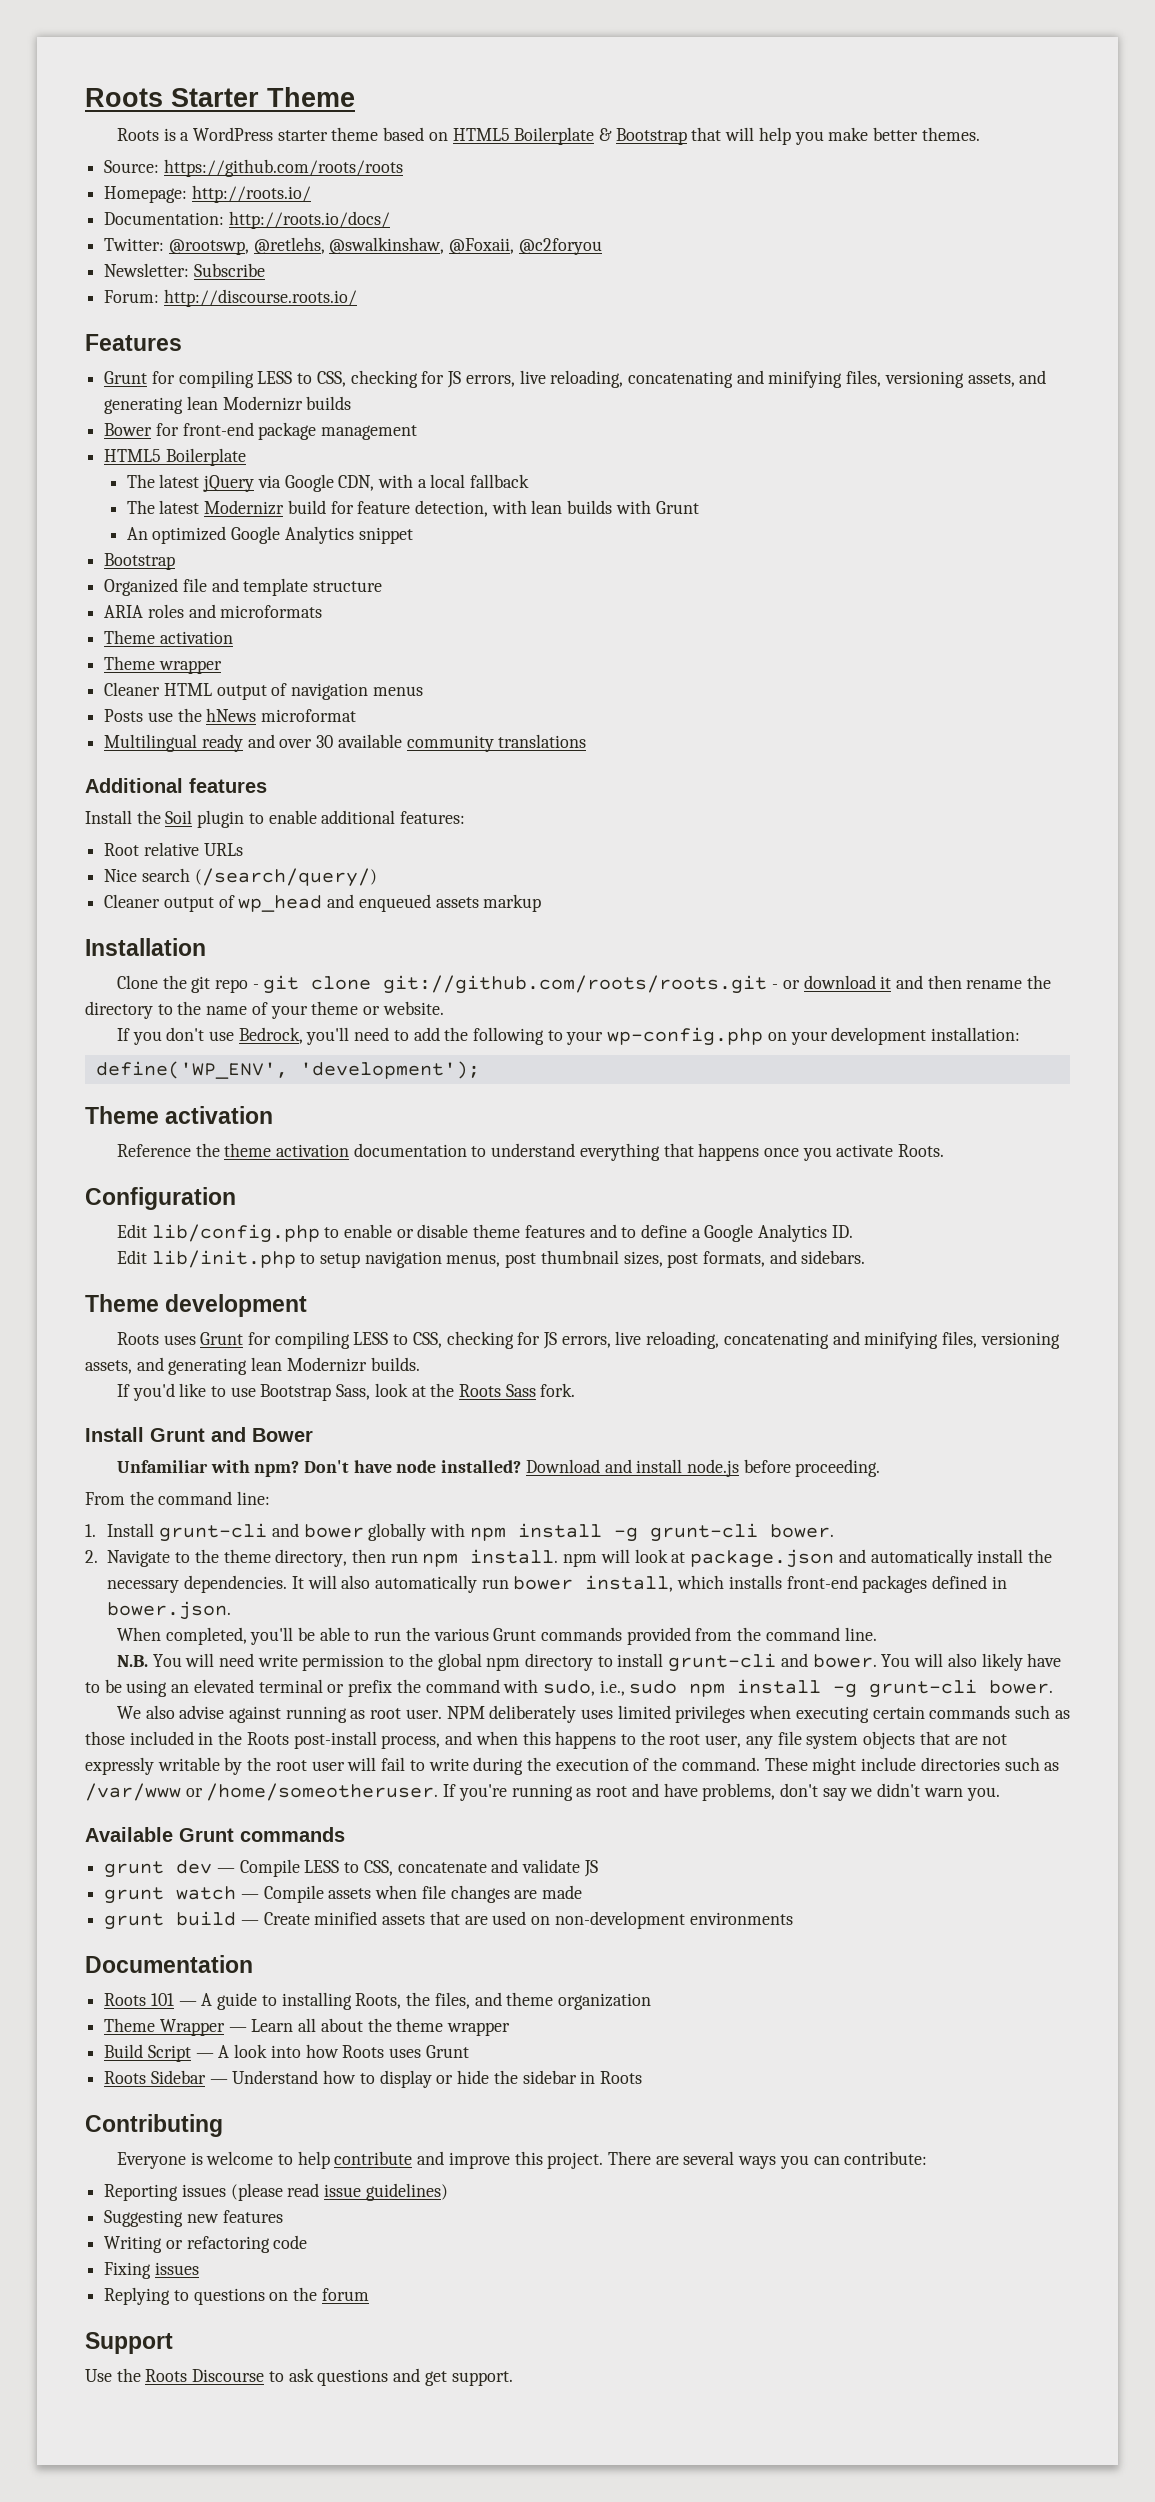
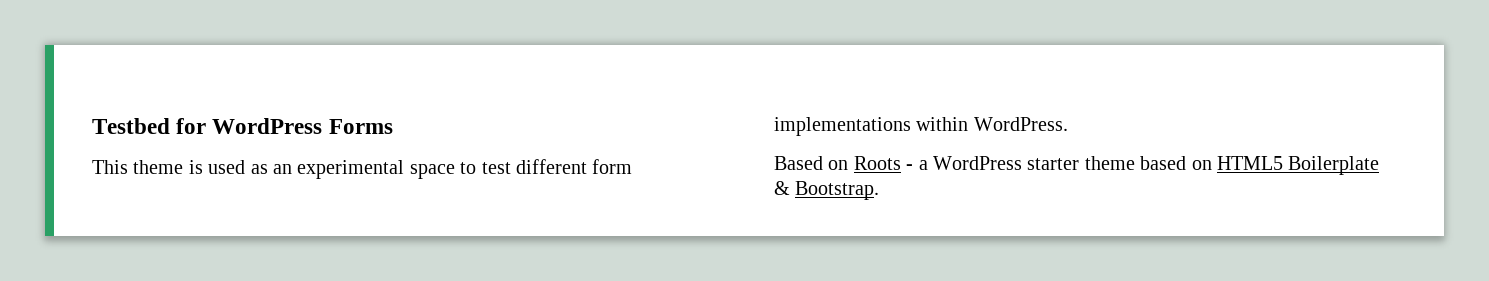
[85,87,355,107] [116,128,176,141] Roots Starter Theme // Roots is -> [92,118,393,134] [92,159,633,179] [774,117,1068,136] [774,156,914,170] Testbed for WordPress Forms // This theme is used as an experimental space to test different form implementations within WordPress. // Based on Roots -
[615,127,980,145] [104,159,403,177] [104,185,311,203] [104,211,390,229] [104,237,602,255] [104,263,265,277] [104,289,357,307] [85,334,182,351] [104,370,1047,388] [104,396,352,414] [104,422,418,440] [104,448,246,466] [126,474,530,492] [126,500,699,517] [126,526,413,544] [104,553,176,570] [104,578,383,596] [104,604,323,618] [104,630,233,644] [104,656,222,674] [104,682,423,700] [104,708,357,722] [104,734,587,752] [85,778,267,793] [85,810,466,828] [104,842,243,856] [104,868,377,887] [104,894,542,912] [85,938,206,956] [116,975,1052,994] [85,1001,444,1019] [116,1027,1021,1046] [95,1061,480,1079] [85,1106,274,1124] [116,1143,945,1161] [85,1187,236,1210] [116,1224,853,1243] [116,1250,866,1268] [85,1294,308,1317] [116,1331,1060,1349] [85,1357,420,1375] [116,1383,576,1401] [85,1427,313,1442] [116,1459,881,1477] [85,1491,271,1505] [85,1523,834,1542] [85,1549,1052,1568] [107,1575,1007,1593] [107,1601,232,1620] [116,1627,877,1645] [116,1653,1062,1672] [85,1679,1054,1698] [116,1705,1070,1723] [85,1731,1008,1749] [85,1757,1060,1775] [85,1783,1000,1801] [85,1827,345,1842] [104,1859,598,1878] [104,1885,583,1904] [104,1911,793,1930] [85,1955,253,1973] [104,1992,651,2010] [104,2018,511,2036] [104,2044,469,2062] [104,2070,642,2088] [85,2114,223,2137] [116,2151,928,2169] [104,2183,448,2201] [104,2210,283,2227] [104,2235,308,2253] [104,2262,199,2279] [104,2287,369,2305] [85,2332,173,2354] [85,2368,513,2386] Bootstrap that will help you make better themes. // Source: https://github.com/roots/roots // Homepage: http://roots.io/ // Documentation: http://roots.io/docs/ // Twitter: @rootswp, @retlehs, @swalkinshaw, @Foxaii, @c2foryou // Newsletter: Subscribe // Forum: http://discourse.roots.io/ // Features // Grunt for compiling LESS to CSS, checking for JS errors, live reloading, concatenating and minifying files, versioning assets, and generating lean Modernizr builds // Bower for front-end package management // HTML5 Boilerplate // The latest jQuery via Google CDN, with a local fallback // The latest Modernizr build for feature detection, with lean builds with Grunt // An optimized Google Analytics snippet // Bootstrap // Organized file and template structure // ARIA roles and microformats // Theme activation // Theme wrapper // Cleaner HTML output of navigation menus // Posts use the hNews microformat // Multilingual ready and over 30 available community translations // Additional features // Install the Soil plugin to enable additional features: // Root relative URLs // Nice search (/search/query/) // Cleaner output of wp_head and enqueued assets markup // Installation // Clone the git repo - git clone git://github.com/roots/roots.git - or download it and then rename the directory to the name of your theme or website. // If you don't use Bedrock, you'll need to add the following to your wp-config.php on your development installation: // define('WP_ENV', 'development'); // Theme activation // Reference the theme activation documentation to understand everything that happens once you activate Roots. // Configuration // Edit lib/config.php to enable or disable theme features and to define a Google Analytics ID. // Edit lib/init.php to setup navigation menus, post thumbnail sizes, post formats, and sidebars. // Theme development // Roots uses Grunt for compiling LESS to CSS, checking for JS errors, live reloading, concatenating and minifying files, versioning assets, and generating lean Modernizr builds. // If you'd like to use Bootstrap Sass, look at the Roots Sass fork. // Install Grunt and Bower // Unfamiliar with npm? Don't have node installed? Download and install node.js before proceeding. // From the command line: // 1. Install grunt-cli and bower globally with npm install -g grunt-cli bower. // 2. Navigate to the theme directory, then run npm install. npm will look at package.json and automatically install the necessary dependencies. It will also automatically run bower install, which installs front-end packages defined in bower.json. // When completed, you'll be able to run the various Grunt commands provided from the command line. // N.B. You will need write permission to the global npm directory to install grunt-cli and bower. You will also likely have to be using an elevated terminal or prefix the command with sudo, i.e., sudo npm install -g grunt-cli bower. // We also advise against running as root user. NPM deliberately uses limited privileges when executing certain commands such as those included in the Roots post-install process, and when this happens to the root user, any file system objects that are not expressly writable by the root user will fail to write during the execution of the command. These might include directories such as /var/www or /home/someotheruser. If you're running as root and have problems, don't say we didn't warn you. // Available Grunt commands // grunt dev — Compile LESS to CSS, concatenate and validate JS // grunt watch — Compile assets when file changes are made // grunt build — Create minified assets that are used on non-development environments // Documentation // Roots 101 — A guide to installing Roots, the files, and theme organization // Theme Wrapper — Learn all about the theme wrapper // Build Script — A look into how Roots uses Grunt // Roots Sidebar — Understand how to display or hide the sidebar in Roots // Contributing // Everyone is welcome to help contribute and improve this project. There are several ways you can contribute: // Reporting issues (please read issue guidelines) // Suggesting new features // Writing or refactoring code // Fixing issues // Replying to questions on the forum // Support // Use the Roots Discourse to ask questions and get support. -> [795,181,880,200] Bootstrap.

